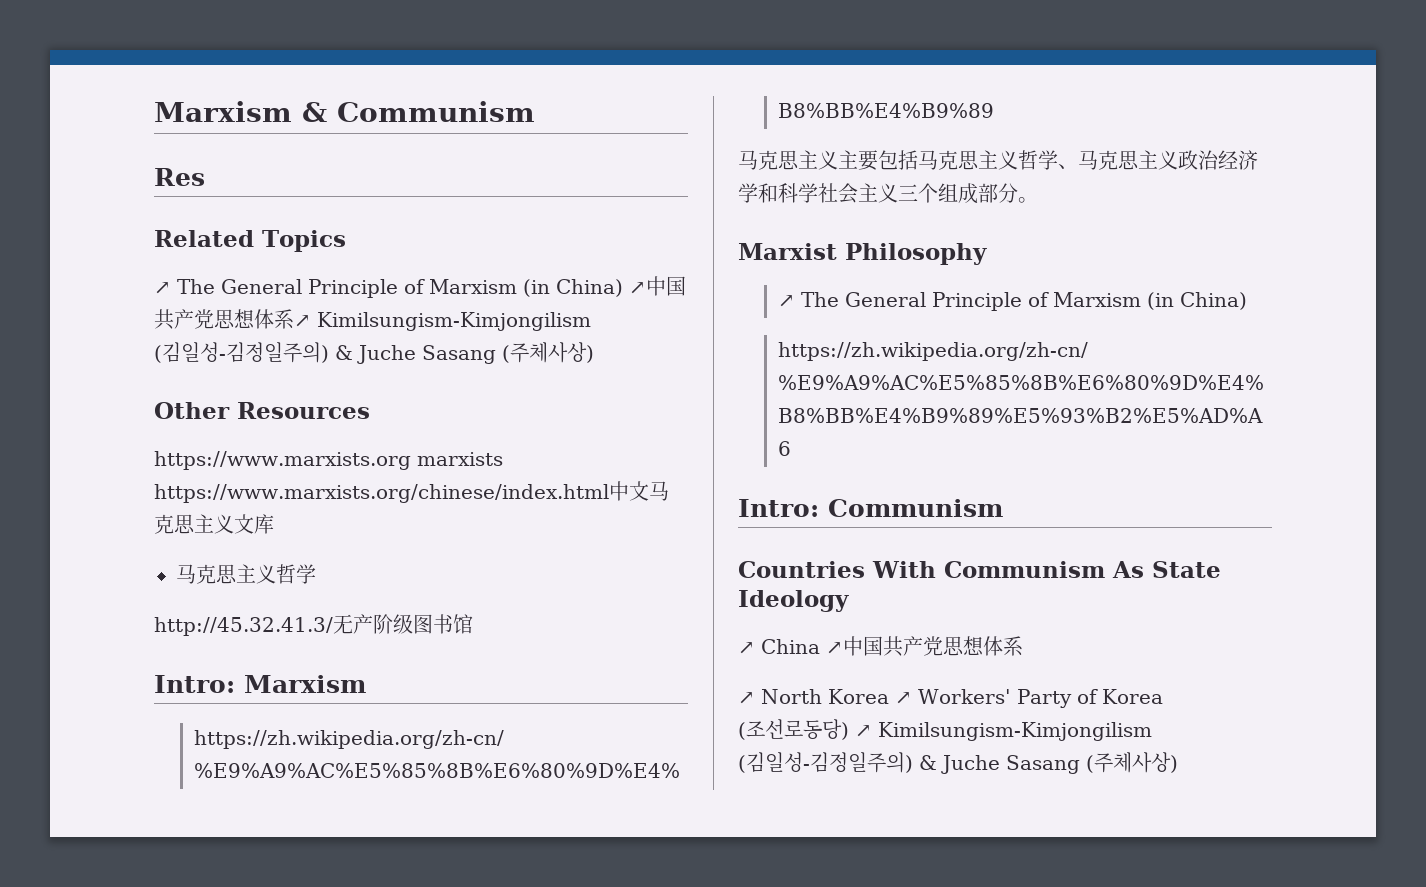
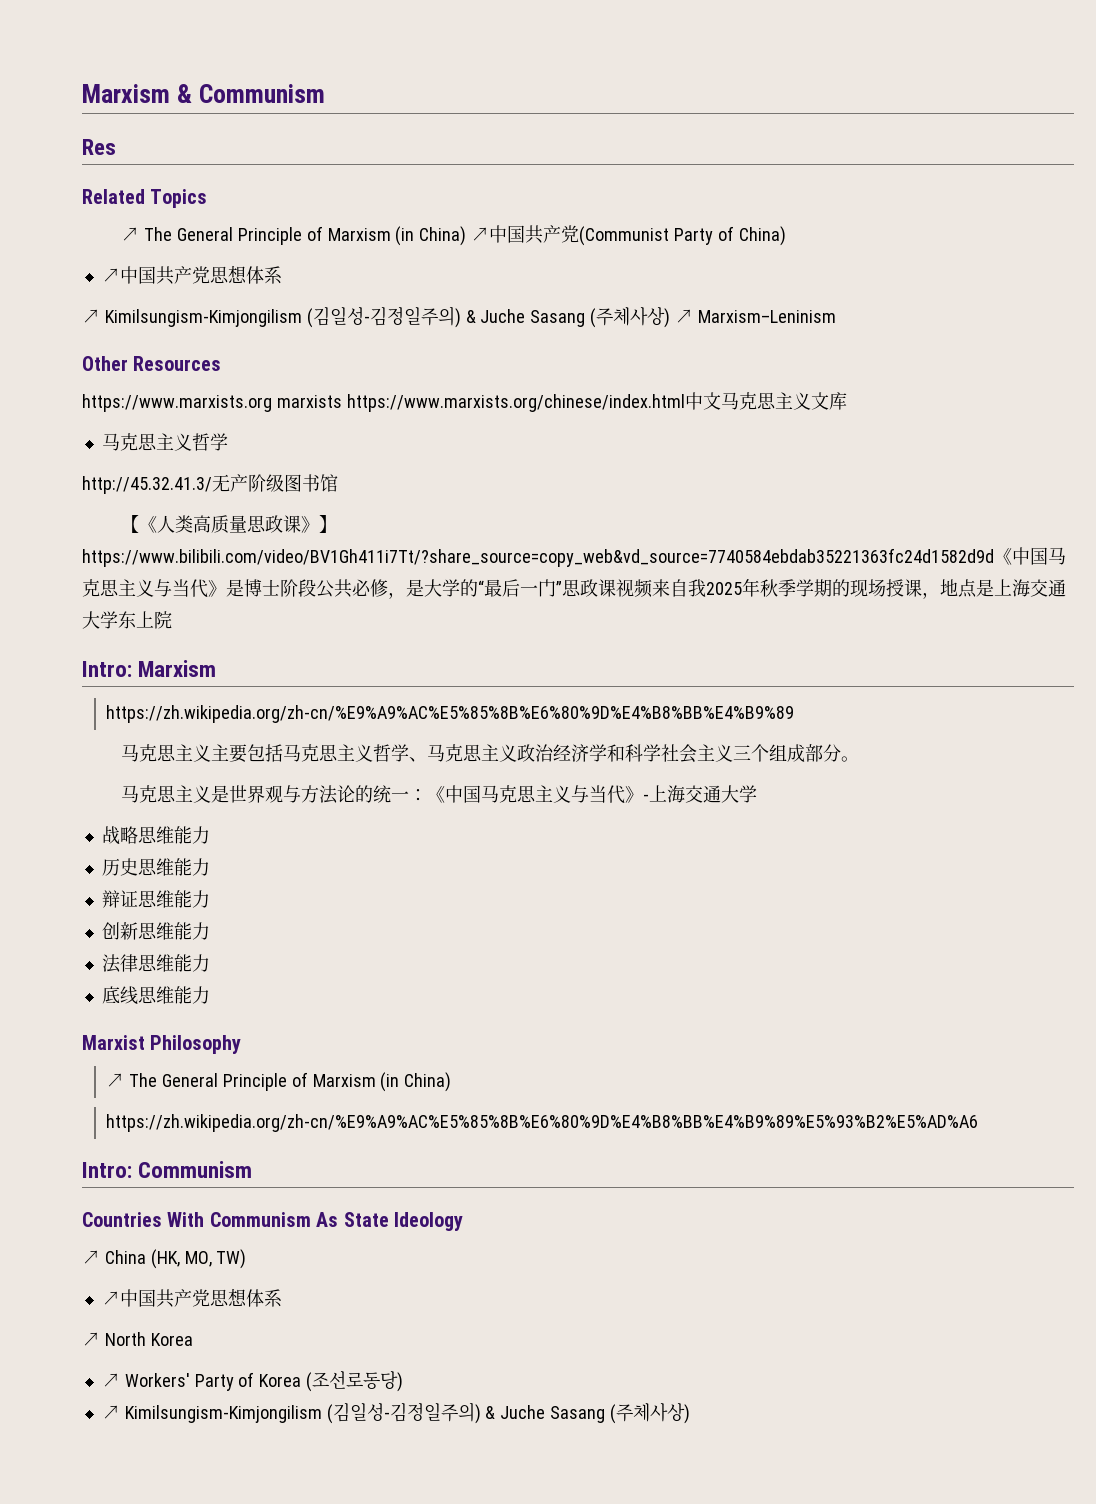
[214,309,591,331] [154,342,594,364] 思想体系↗ Kimilsungism-Kimjongilism (김일성-김정일주의) & Juche Sasang (주체사상) -> [579,226,786,246] [101,265,282,285] [82,306,836,328] (Communist Party of China) // ↗中国共产党思想体系 // ↗ Kimilsungism-Kimjongilism (김일성-김정일주의) & Juche Sasang (주체사상) ↗ Marxism–Leninism
(473, 624) none -> [121,515,338,534] [82,547,1066,567] [82,578,1066,599] [82,611,172,629] // 【《人类高质量思政课》】https://www.bilibili.com/video/BV1Gh411i7Tt/?share_source=copy_web&vd_source=7740584ebdab35221363fc24d1582d9d《中国马克思主义与当代》是博士阶段公共必修，是大学的“最后一门”思政课视频来自我2025年秋季学期的现场授课，地点是上海交通大学东上院
(1038, 200) none -> [121,785,758,804] [101,826,210,845] [101,858,210,876] [101,890,210,908] [101,922,210,940] [101,954,210,973] [101,986,210,1005] // 马克思主义是世界观与方法论的统一：《中国马克思主义与当代》-上海交通大学 // 战略思维能力 // 历史思维能力 // 辩证思维能力 // 创新思维能力 // 法律思维能力 // 底线思维能力
(820, 646) none -> [150,1249,247,1269] (HK, MO, TW) //
(889, 696) none -> (193, 1339) //
(849, 729) none -> (404, 1381) //

